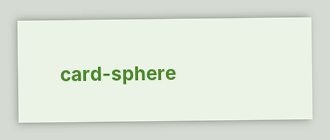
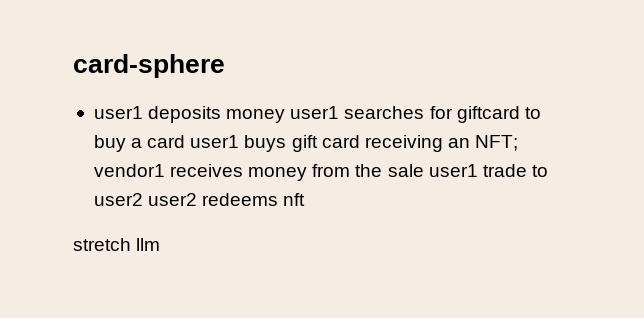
(177, 75) none -> [93,106,541,123] [93,135,519,152] [93,164,548,181] [93,193,306,206] [73,238,161,251] // user1 deposits money user1 searches for giftcard to buy a card user1 buys gift card receiving an NFT; vendor1 receives money from the sale user1 trade to user2 user2 redeems nft // stretch llm

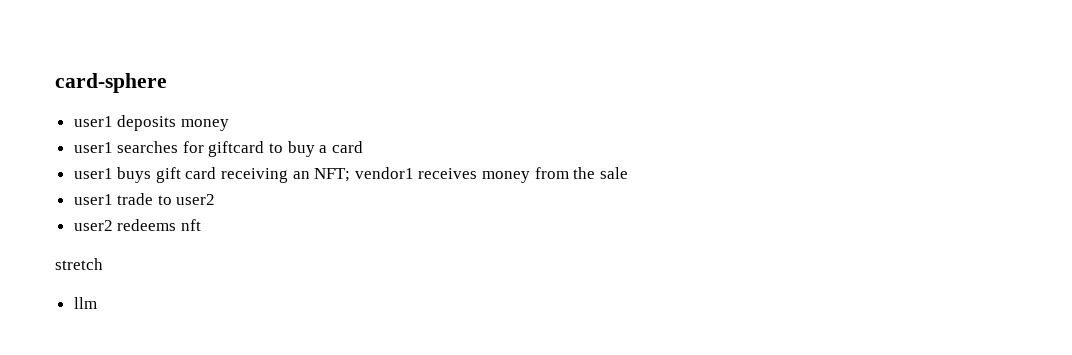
(286, 116) none -> (229, 125) //
(186, 141) none -> (363, 147) //
(424, 170) none -> (628, 173) //
(143, 199) none -> (216, 199) //
(131, 244) none -> (103, 264) //

